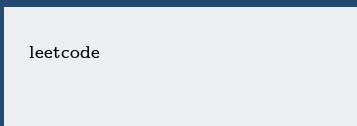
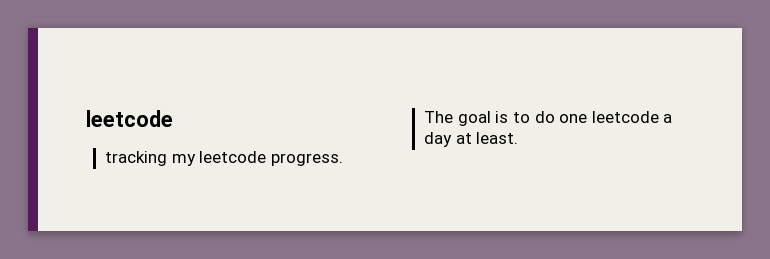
[29,46,100,58] leetcode -> [86,110,173,127] [105,151,343,166] [424,111,673,126] [424,132,519,147] leetcode // tracking my leetcode progress. The goal is to do one leetcode a day at least.

